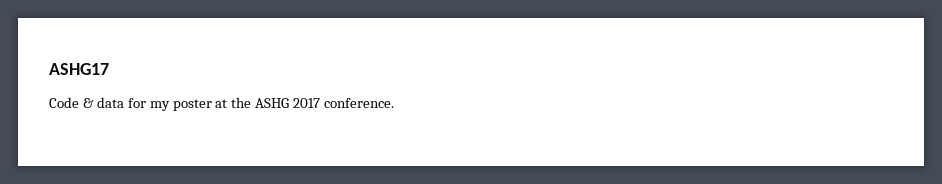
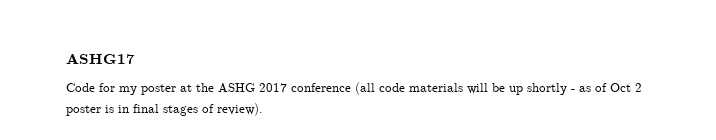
[82,97,124,108] & data -> (95, 87) none
[324,98,395,108] conference. -> [291,82,642,95] [66,103,263,116] conference (all code materials will be up shortly - as of Oct 2 poster is in final stages of review).

